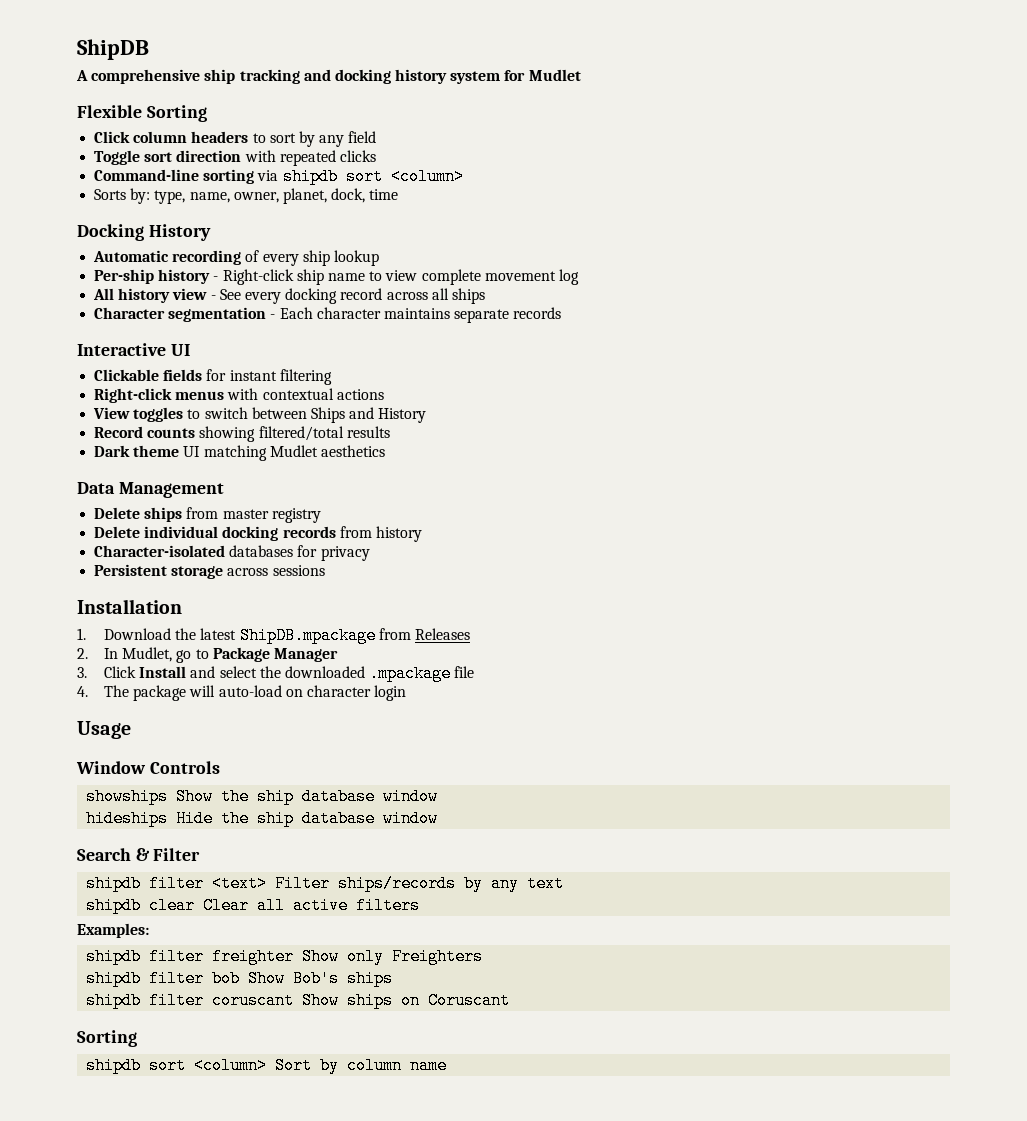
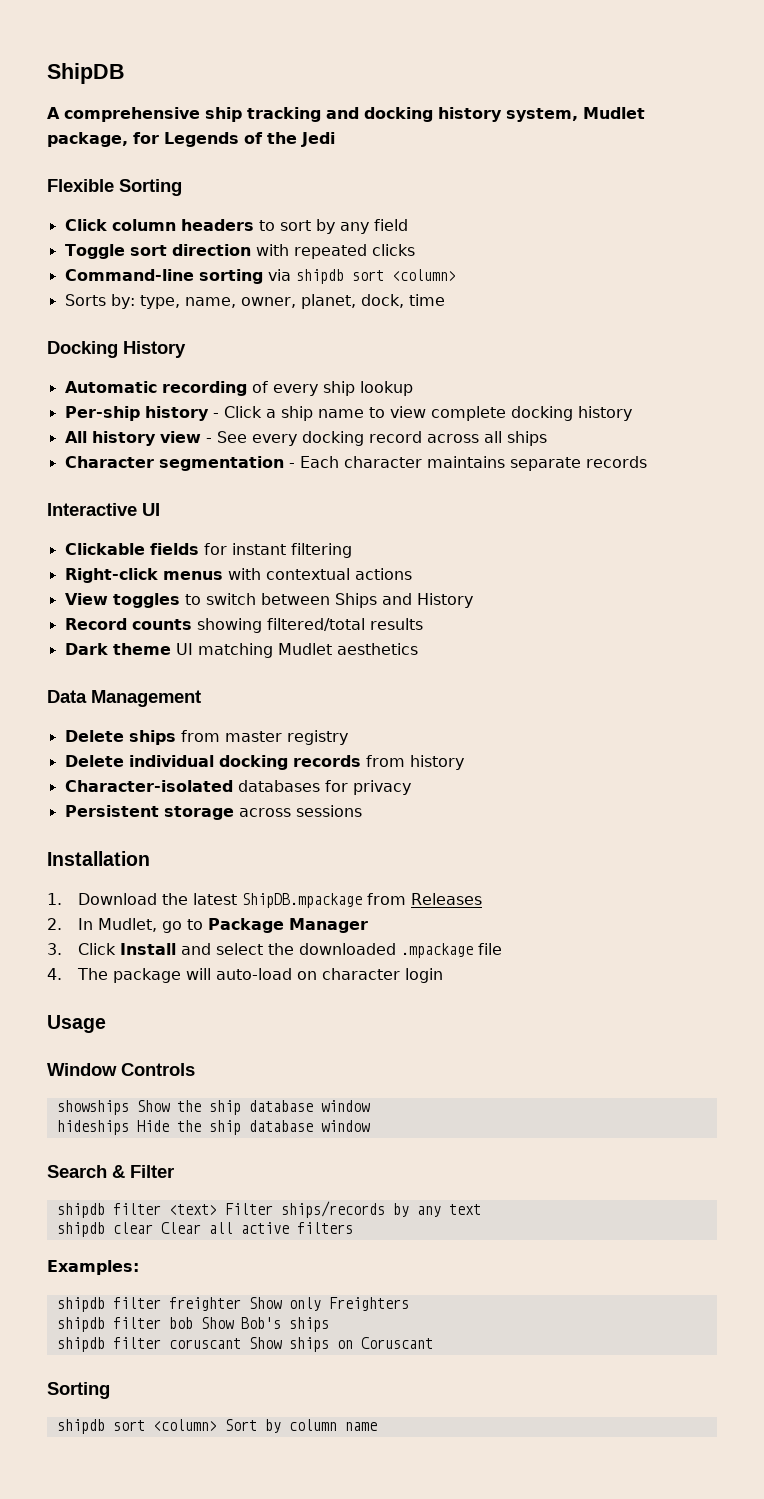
[450,69,581,84] system for Mudlet -> [506,107,645,122] [47,132,335,147] system, Mudlet package, for Legends of the Jedi
[222,269,294,285] Right-click -> [223,406,276,418] Click a
[484,269,579,285] movement log -> [510,406,632,421] docking history

